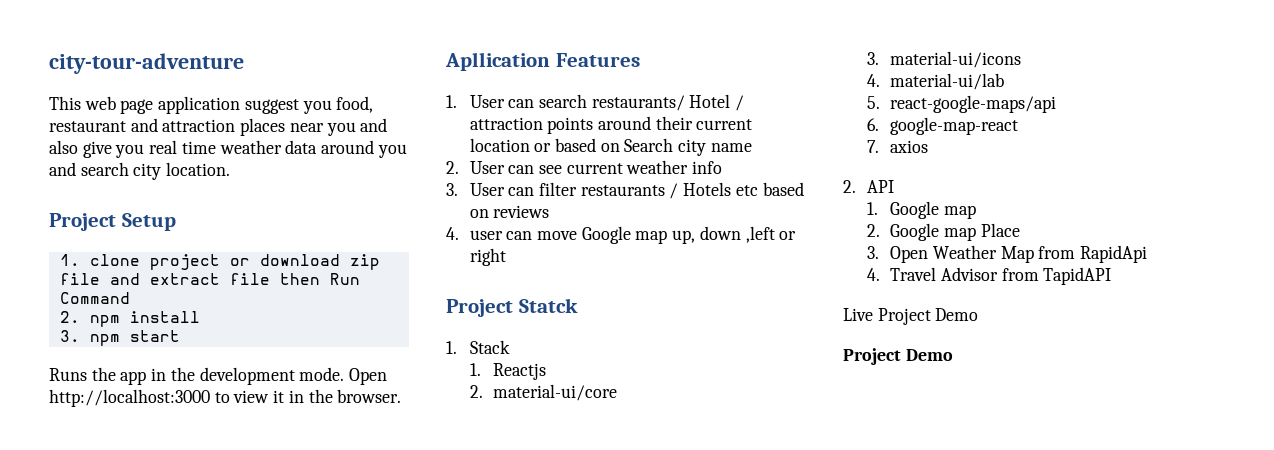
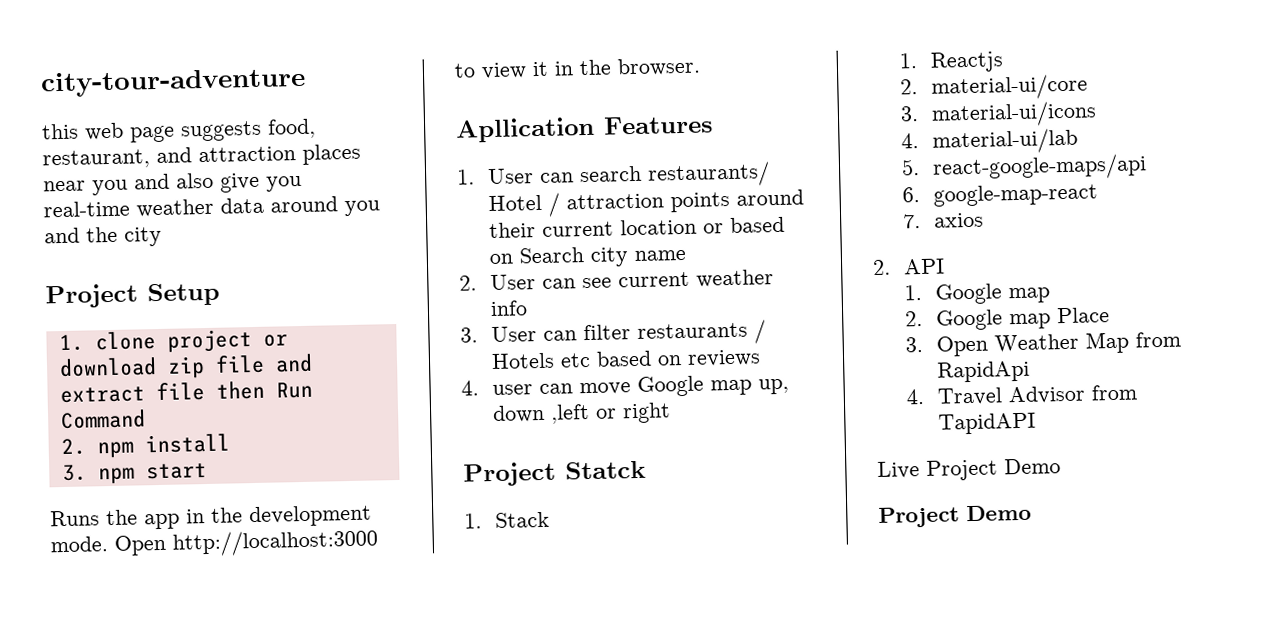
[49,96,81,110] This -> [41,123,79,140] this
[158,96,374,114] [49,121,126,132] application suggest you food, restaurant -> [180,118,316,142] [42,149,150,170] suggests food, restaurant,
[149,140,216,154] real time -> [43,200,130,218] real-time
[80,162,231,180] search city location. -> [86,226,162,247] the city

